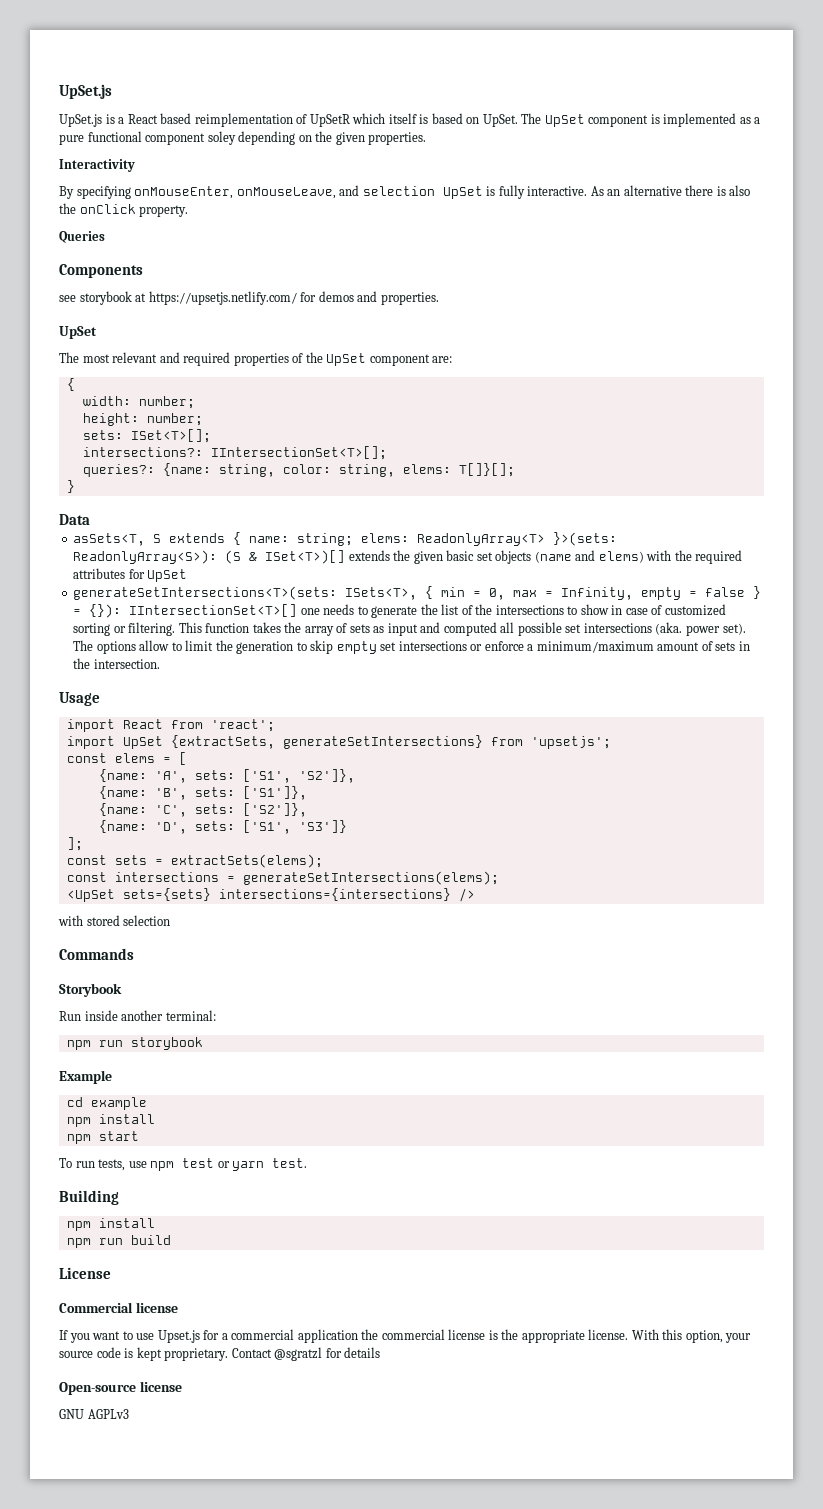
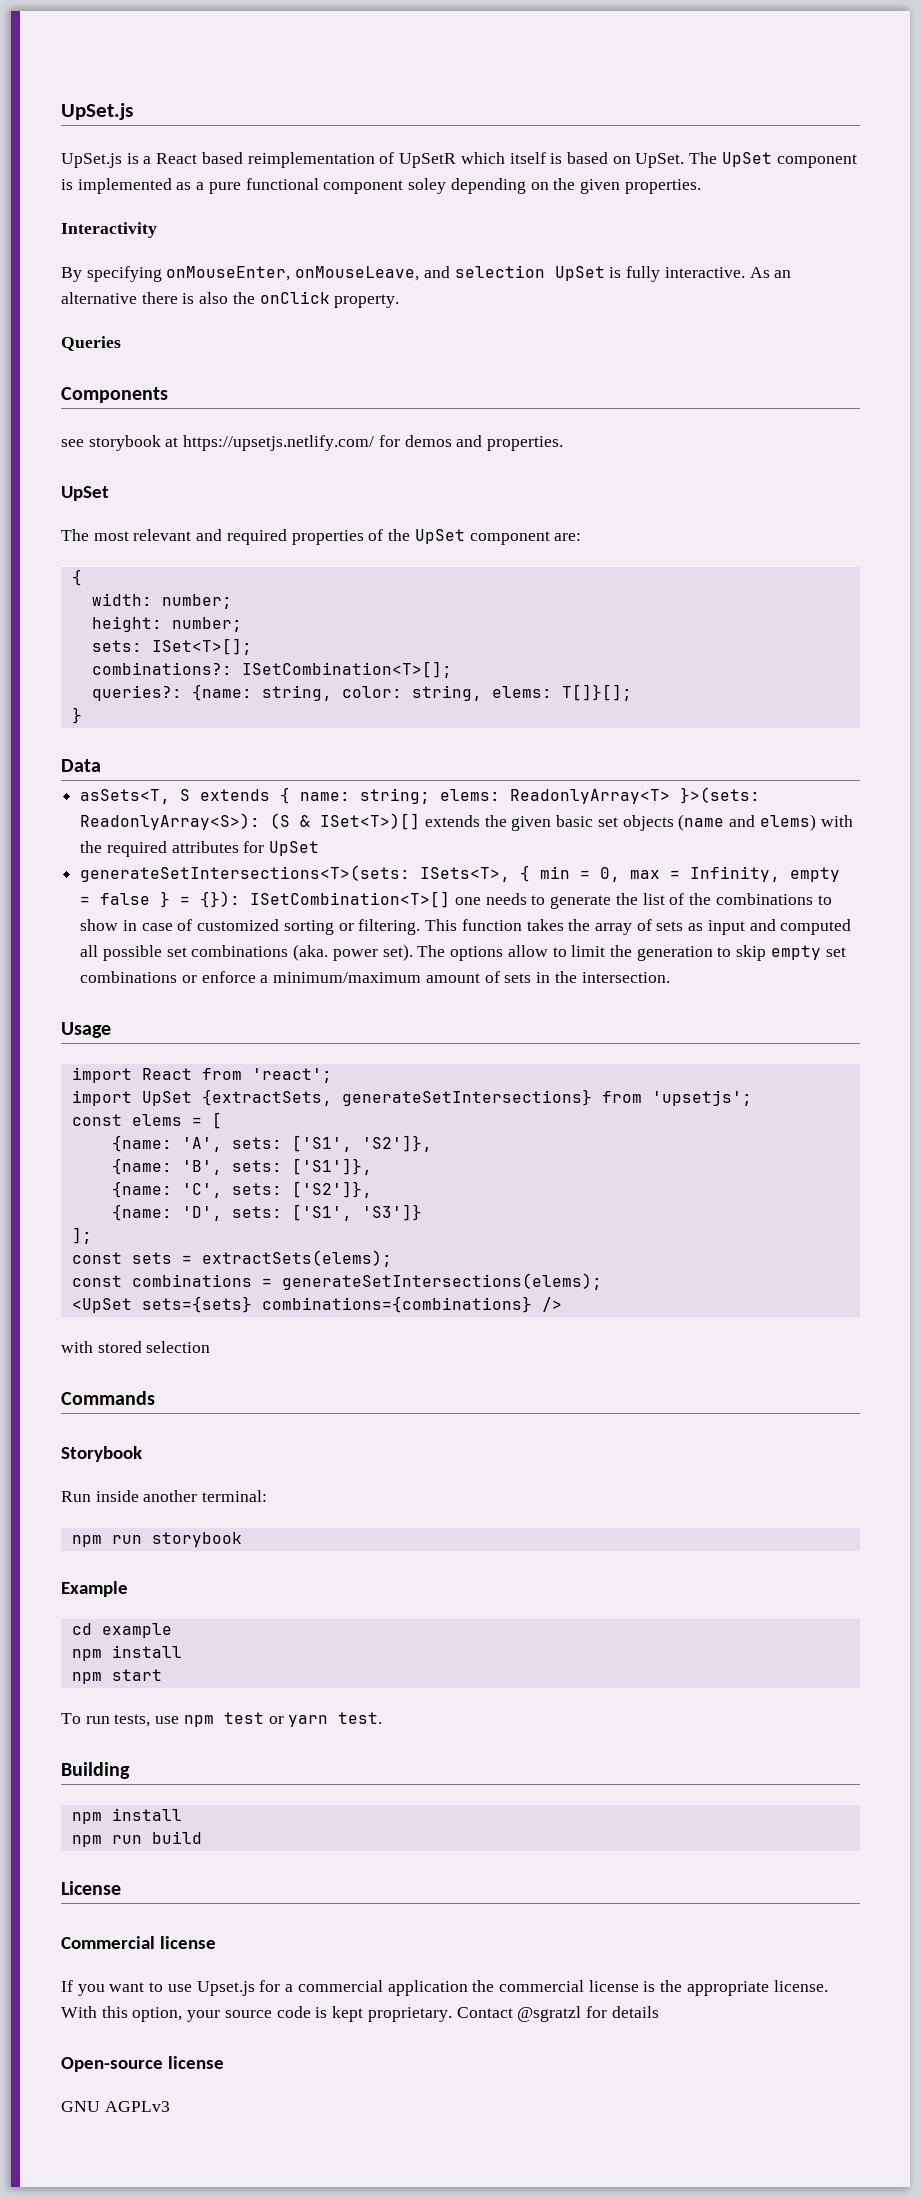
[82,446,387,460] intersections?: IIntersectionSet<T>[]; -> [91,661,452,678] combinations?: ISetCombination<T>[];
[129,604,298,617] IIntersectionSet<T>[] -> [250,891,451,908] ISetCombination<T>[]
[495,605,564,615] intersections -> [715,893,813,905] combinations
[583,623,652,633] intersections -> [191,945,289,957] combinations
[398,641,467,651] intersections -> [80,971,178,983] combinations
[114,872,219,882] intersections -> [131,1274,252,1287] combinations
[218,888,451,901] intersections={intersections} -> [261,1296,532,1313] combinations={combinations}

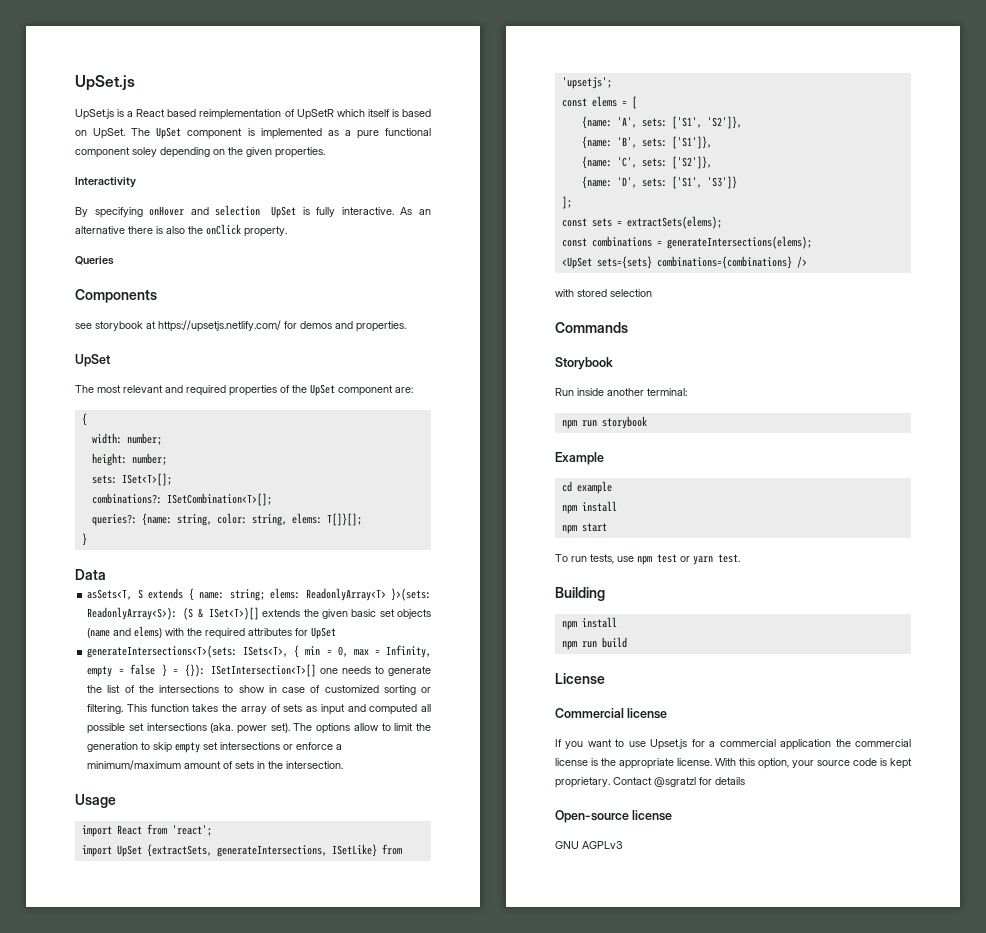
[166,266,420,281] onMouseEnter, onMouseLeave, -> [149,206,185,216] onHover
[80,865,411,882] generateSetIntersections<T>(sets: -> [87,645,238,658] generateIntersections<T>(sets:
[250,891,451,908] ISetCombination<T>[] -> [211,664,317,677] ISetIntersection<T>[]
[715,893,813,905] combinations -> [159,685,220,693] intersections
[191,945,289,957] combinations -> [146,723,207,731] intersections
[80,971,178,983] combinations -> [220,742,281,750] intersections
[341,1089,592,1106] generateSetIntersections} -> [216,844,377,857] generateIntersections, ISetLike}
[281,1273,602,1290] generateSetIntersections(elems); -> [666,236,812,249] generateIntersections(elems);

